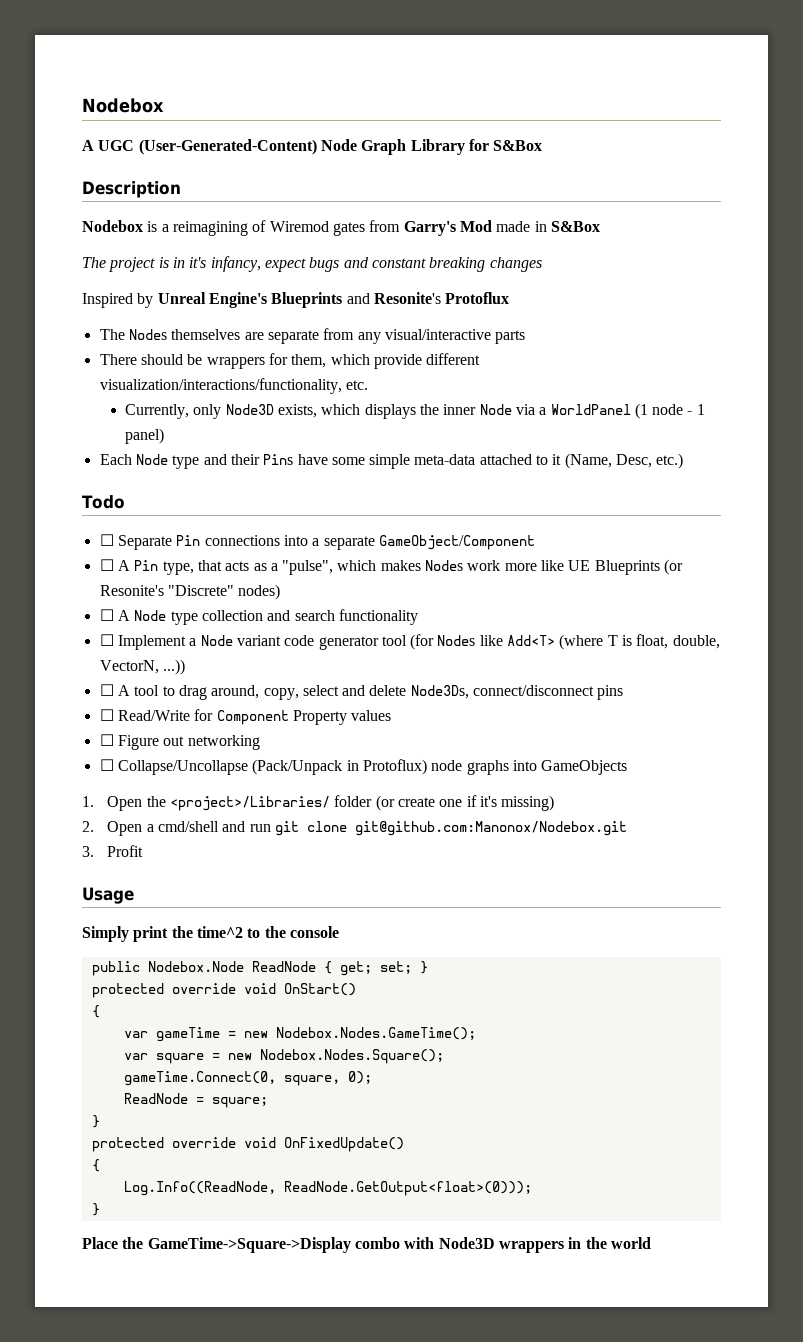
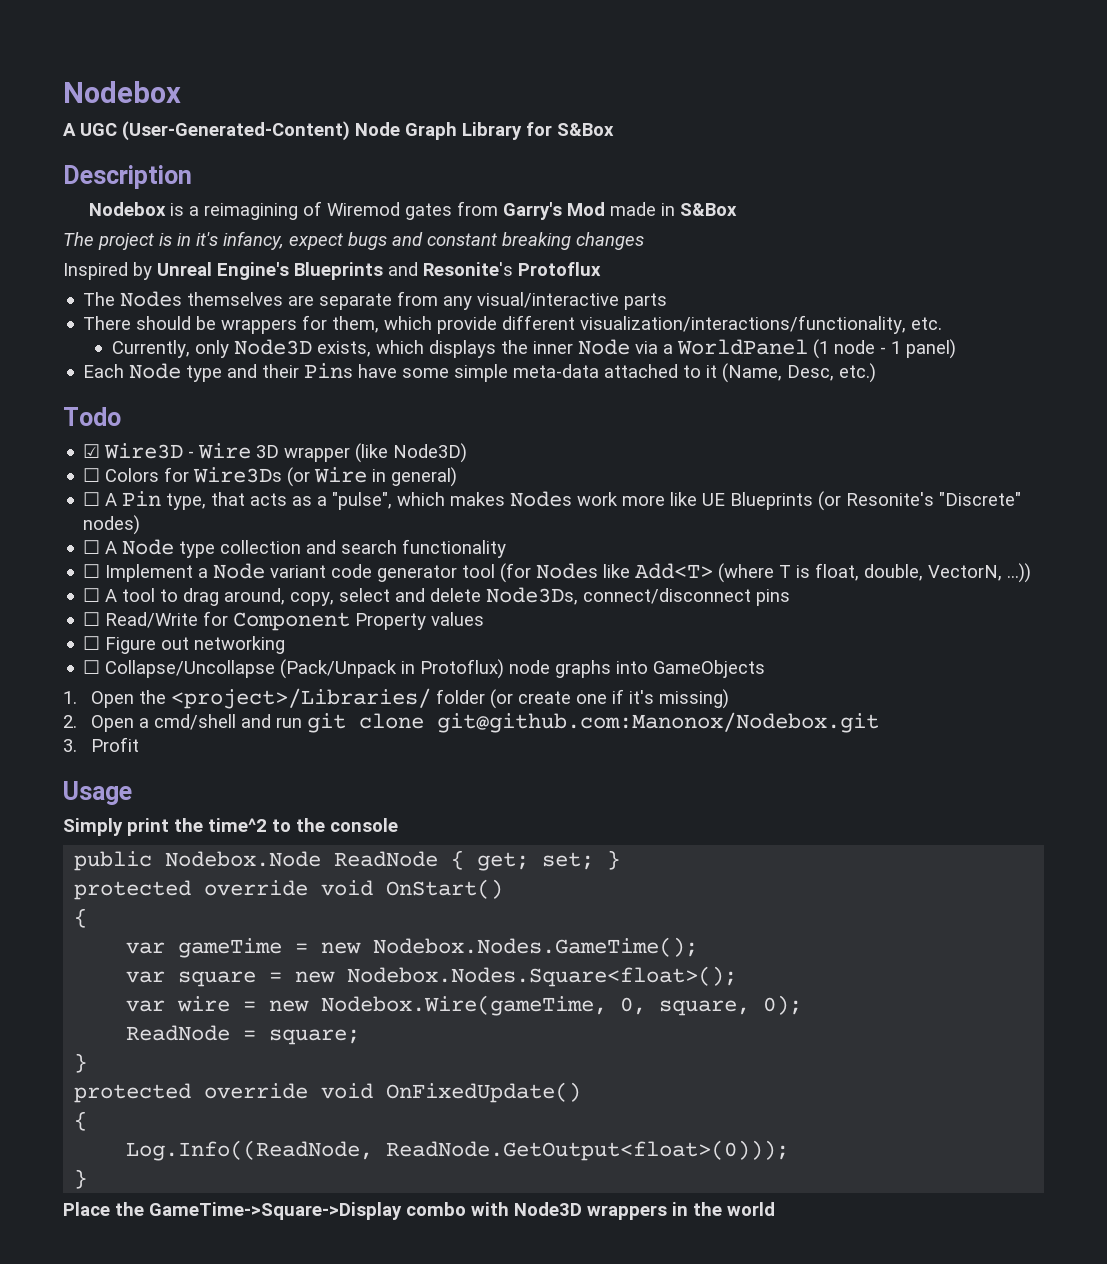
[99,534,535,550] ☐ Separate Pin connections into a separate GameObject/Component -> [83,443,468,463] [83,467,458,487] ☑ Wire3D - Wire 3D wrapper (like Node3D) // ☐ Colors for Wire3Ds (or Wire in general)
[259,1049,444,1064] [123,1071,276,1086] Nodebox.Nodes.Square(); // gameTime.Connect(0, -> [347,966,738,987] [126,995,647,1016] Nodebox.Nodes.Square<float>(); // var wire = new Nodebox.Wire(gameTime, 0,

